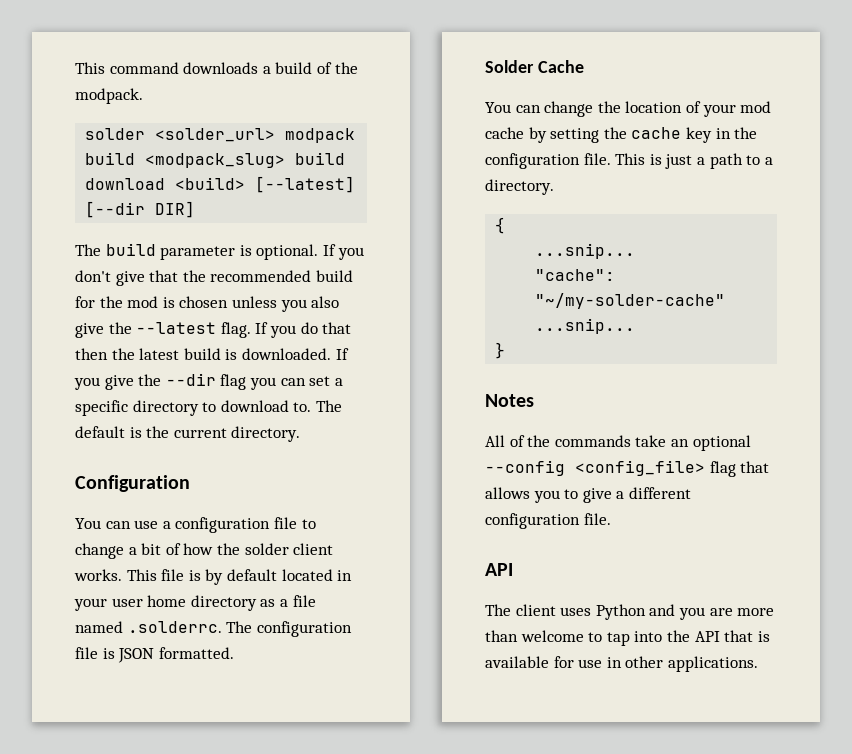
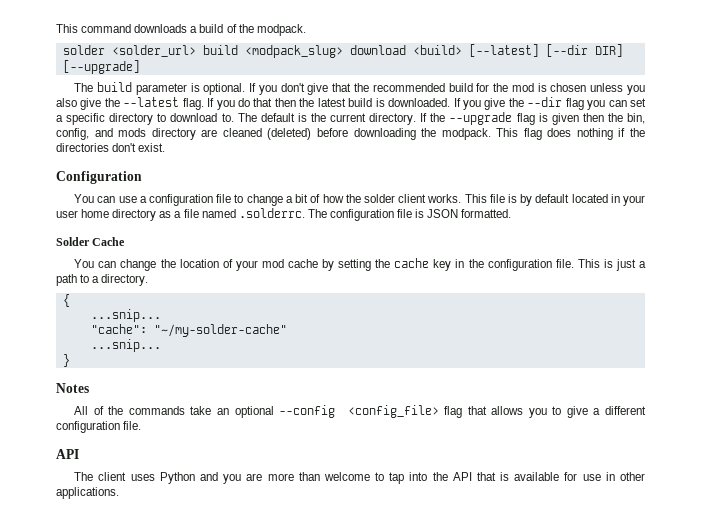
[285,128,356,143] modpack -> (196, 51) none
[295,152,346,165] build -> (343, 51) none
(196, 209) none -> [62,60,140,74] [--upgrade]
(301, 434) none -> [420,112,646,125] [56,128,645,140] [56,143,166,152] If the --upgrade flag is given then the bin, config, and mods directory are cleaned (deleted) before downloading the modpack. This flag does nothing if the directories don't exist.

